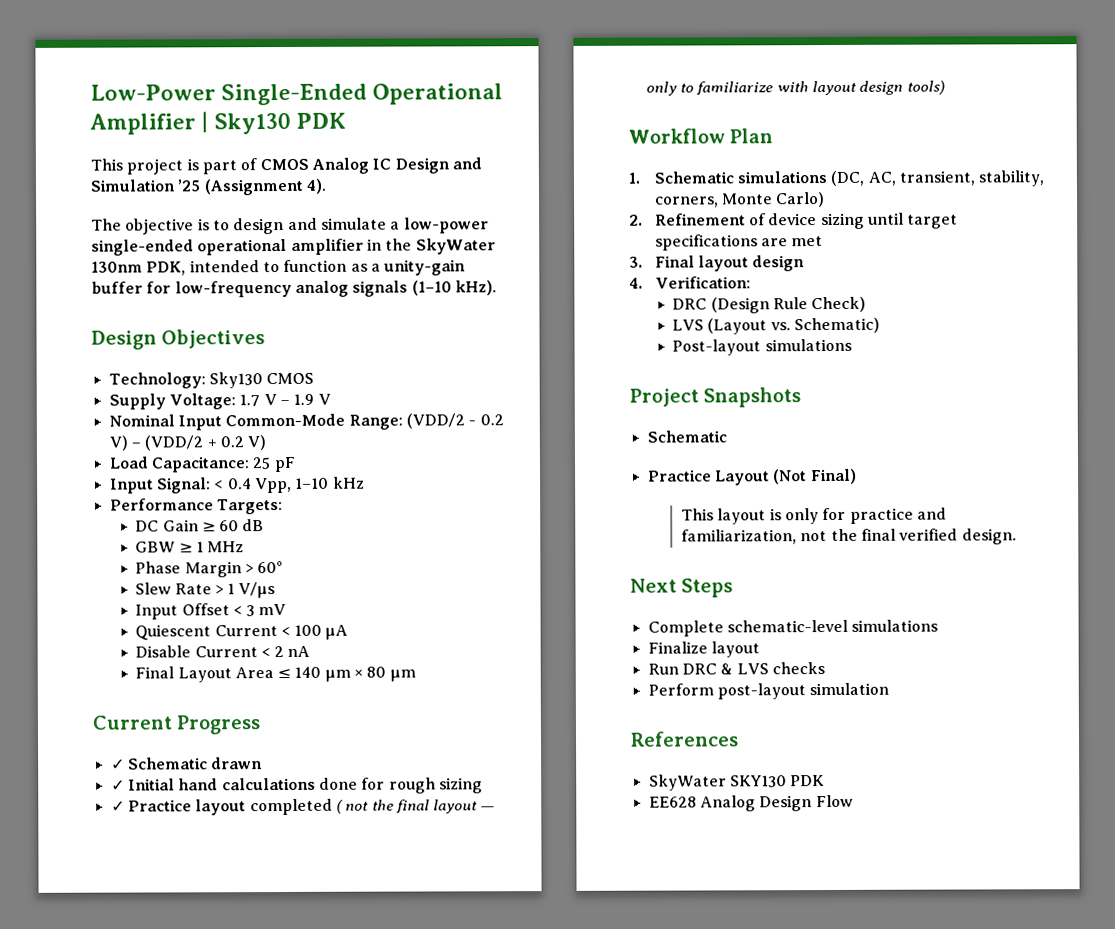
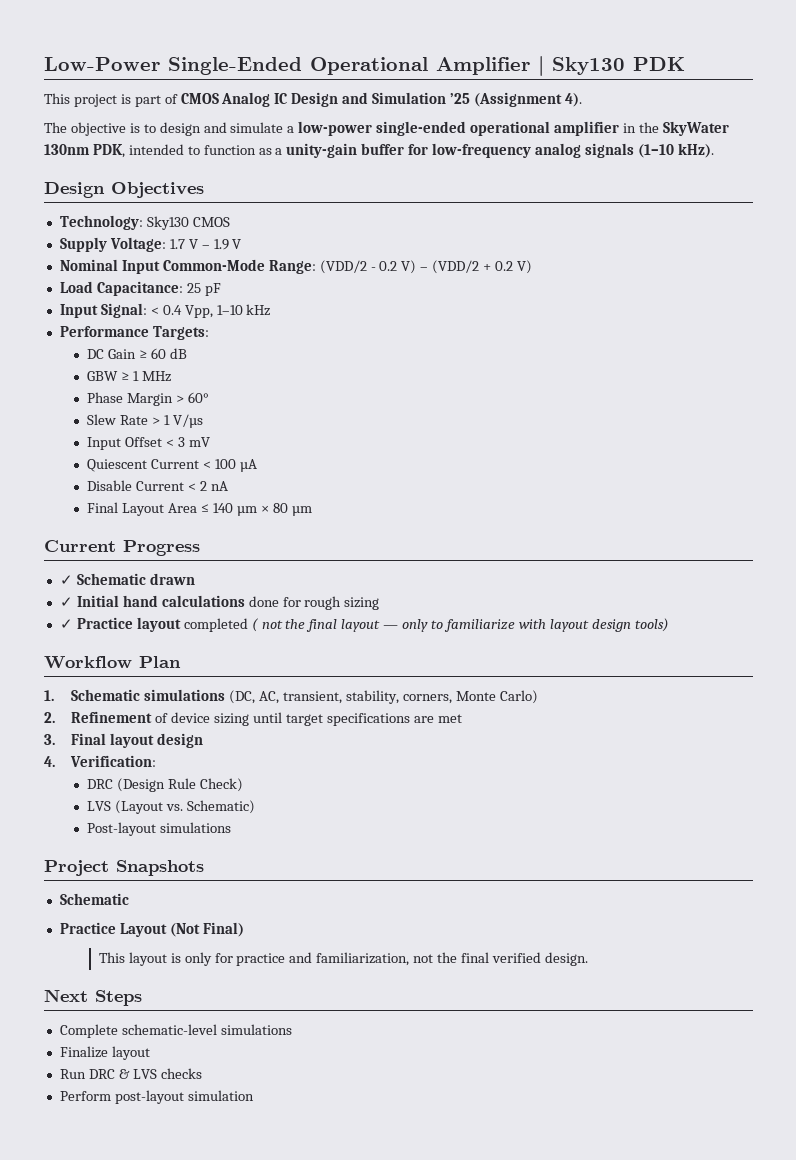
[630,731,739,747] [648,774,826,791] [648,794,853,812] // References // SkyWater SKY130 PDK // EE628 Analog Design Flow -> (254, 1095) none

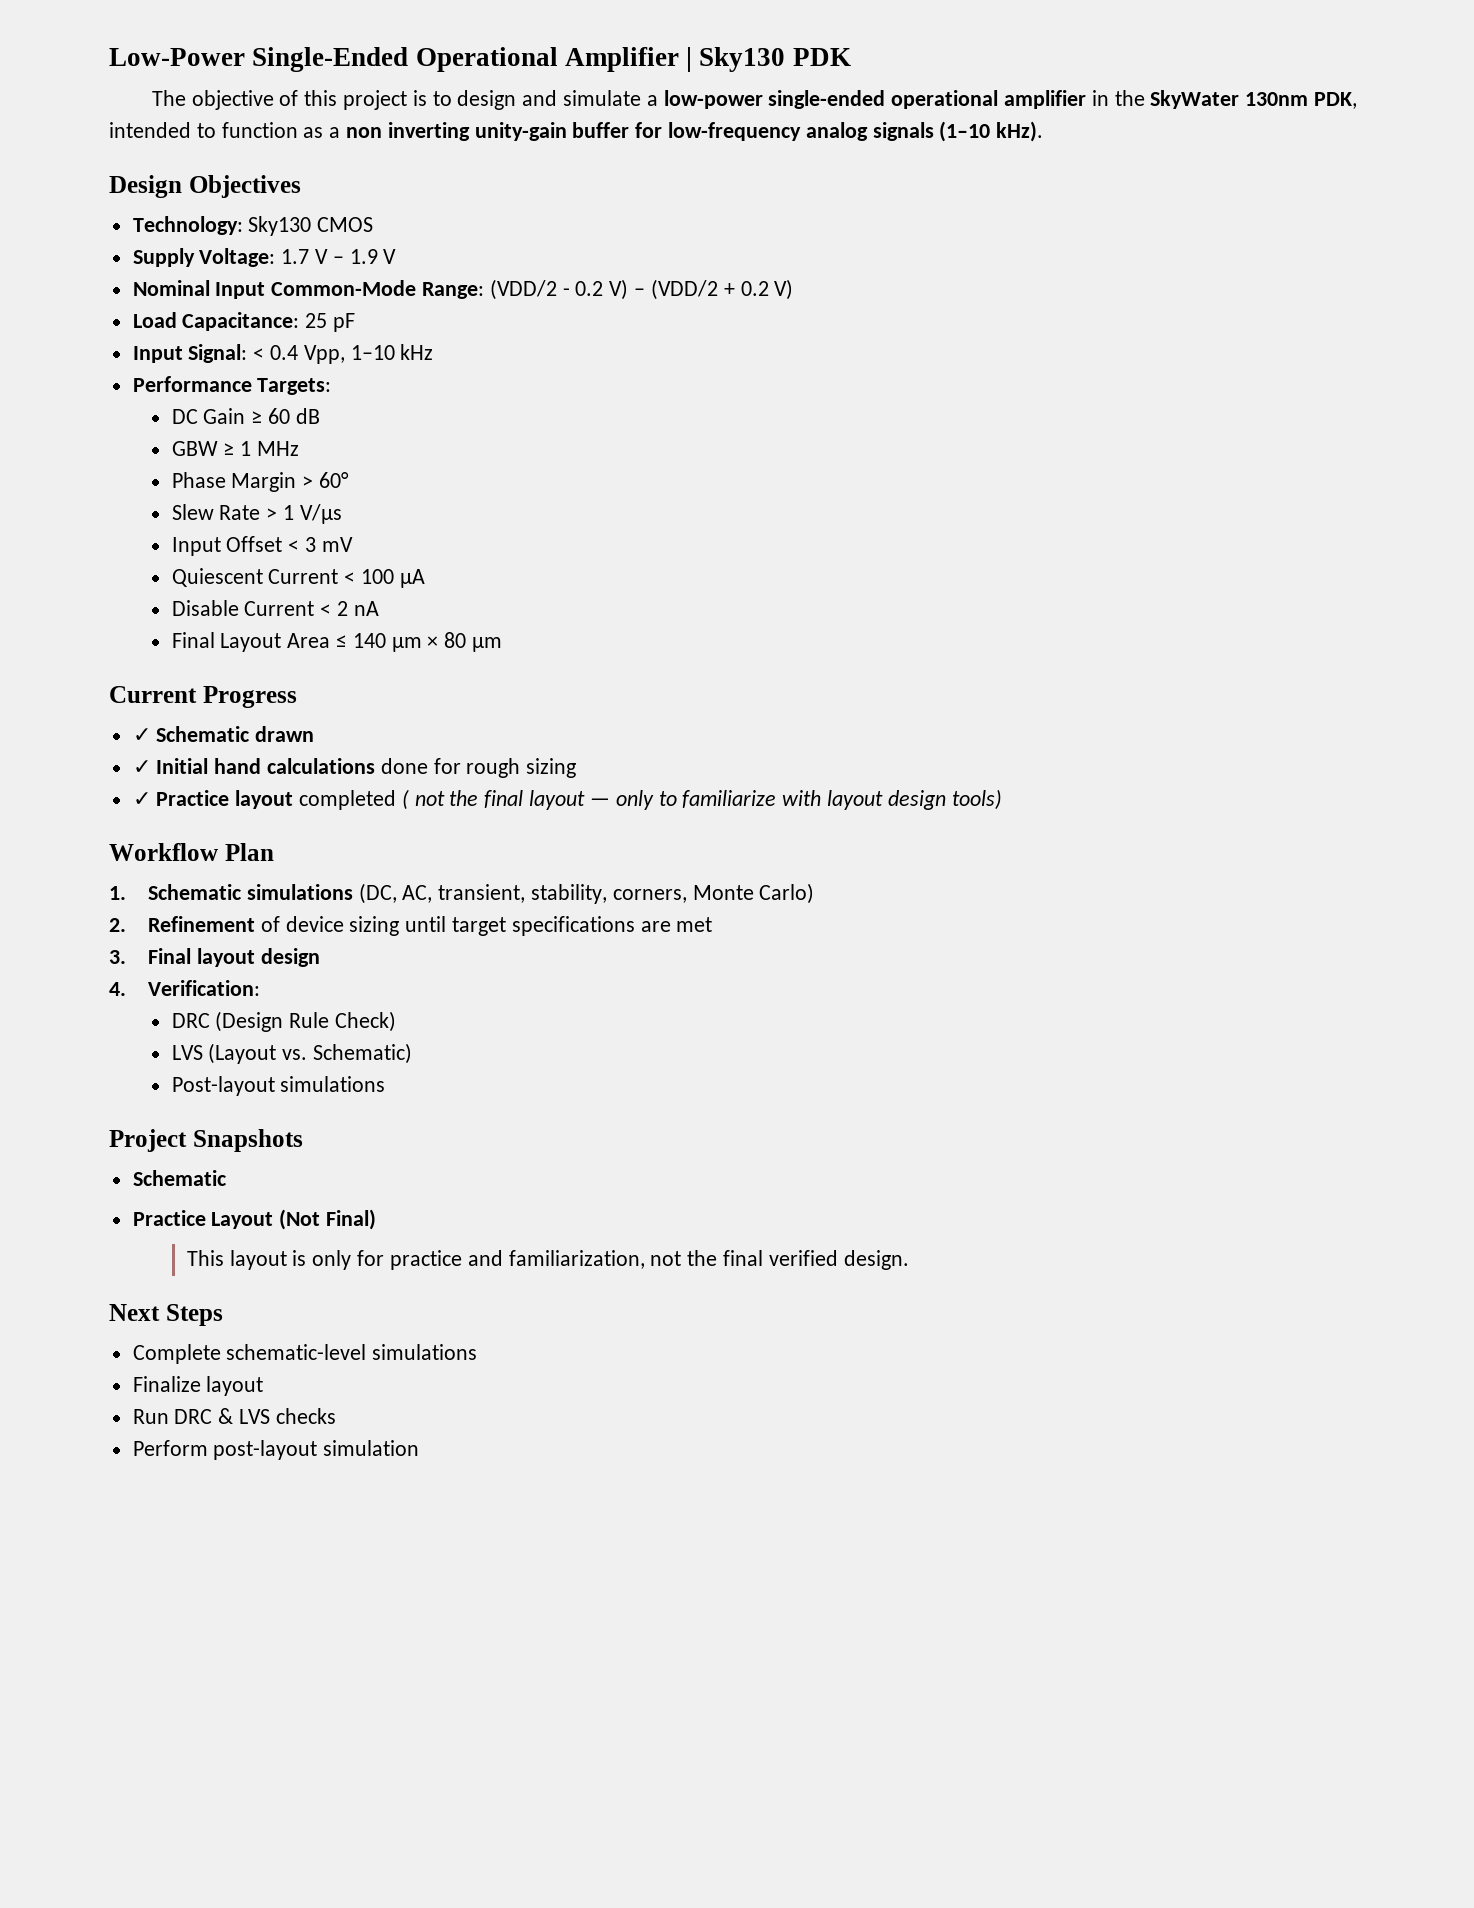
[44,92,582,107] // This project is part of CMOS Analog IC Design and Simulation ’25 (Assignment 4). -> (851, 57) none
(126, 129) none -> [279,90,407,110] of this project
(283, 151) none -> [346,122,470,141] non inverting

